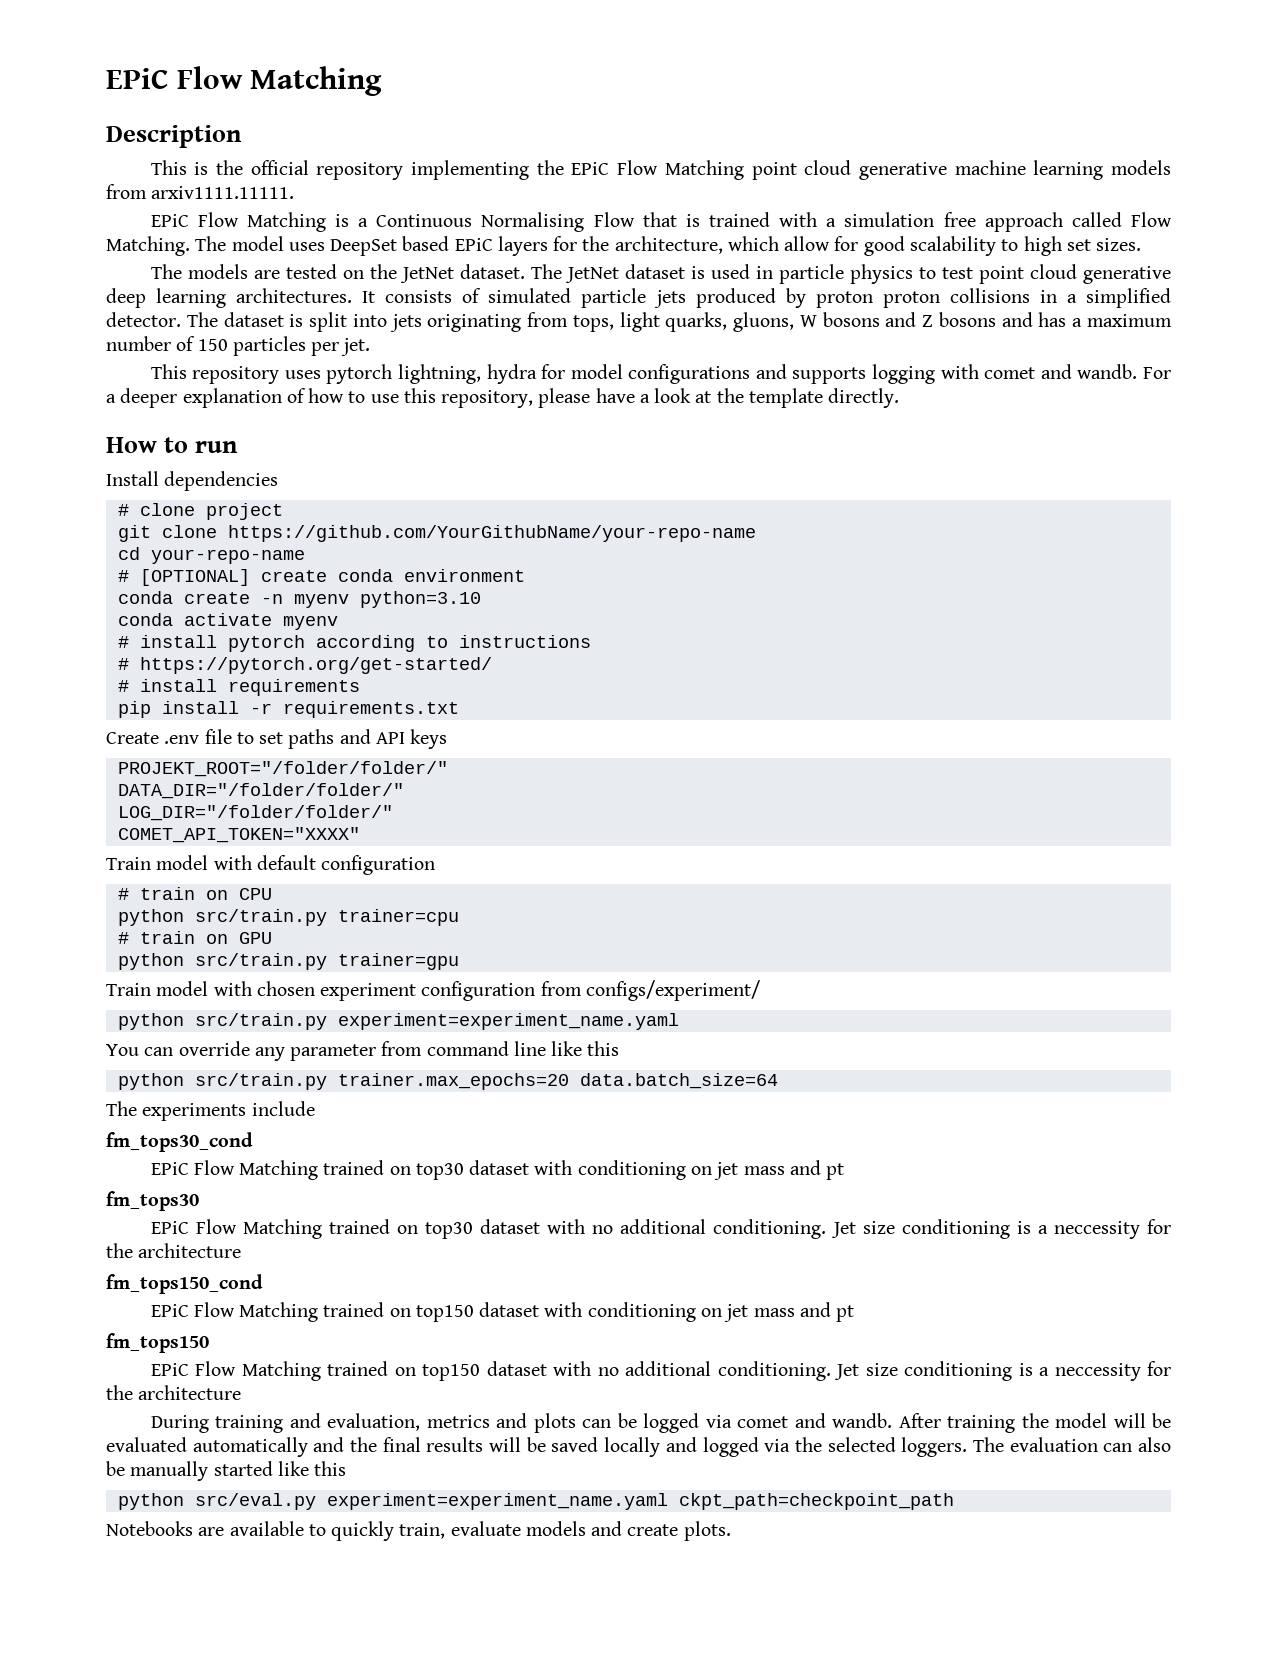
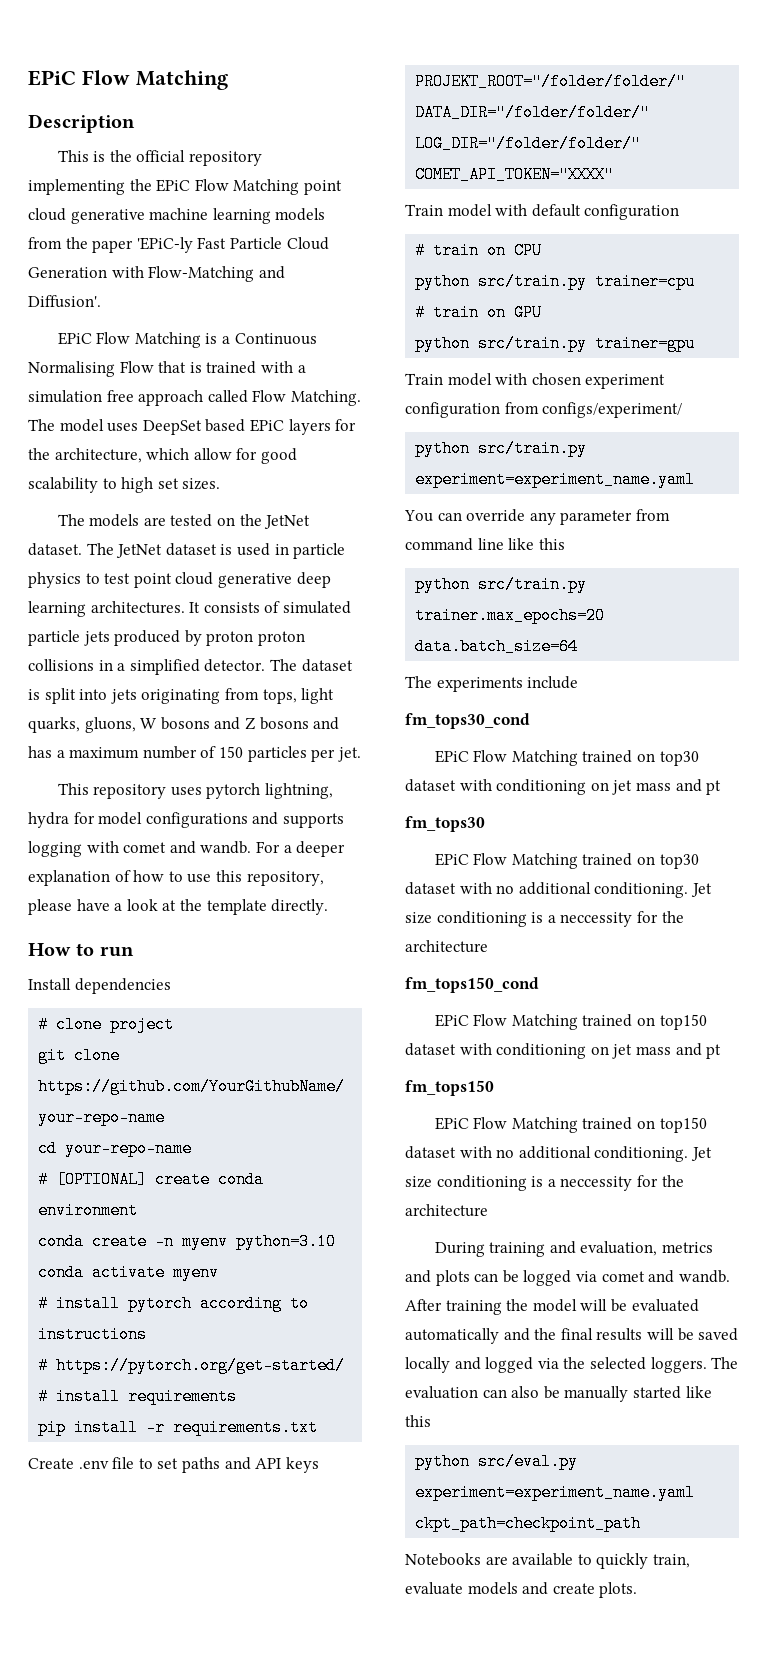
[151,186,295,199] arxiv1111.11111. -> [65,237,329,253] [28,266,285,282] [28,295,101,308] the paper 'EPiC-ly Fast Particle Cloud Generation with Flow-Matching and Diffusion'.

